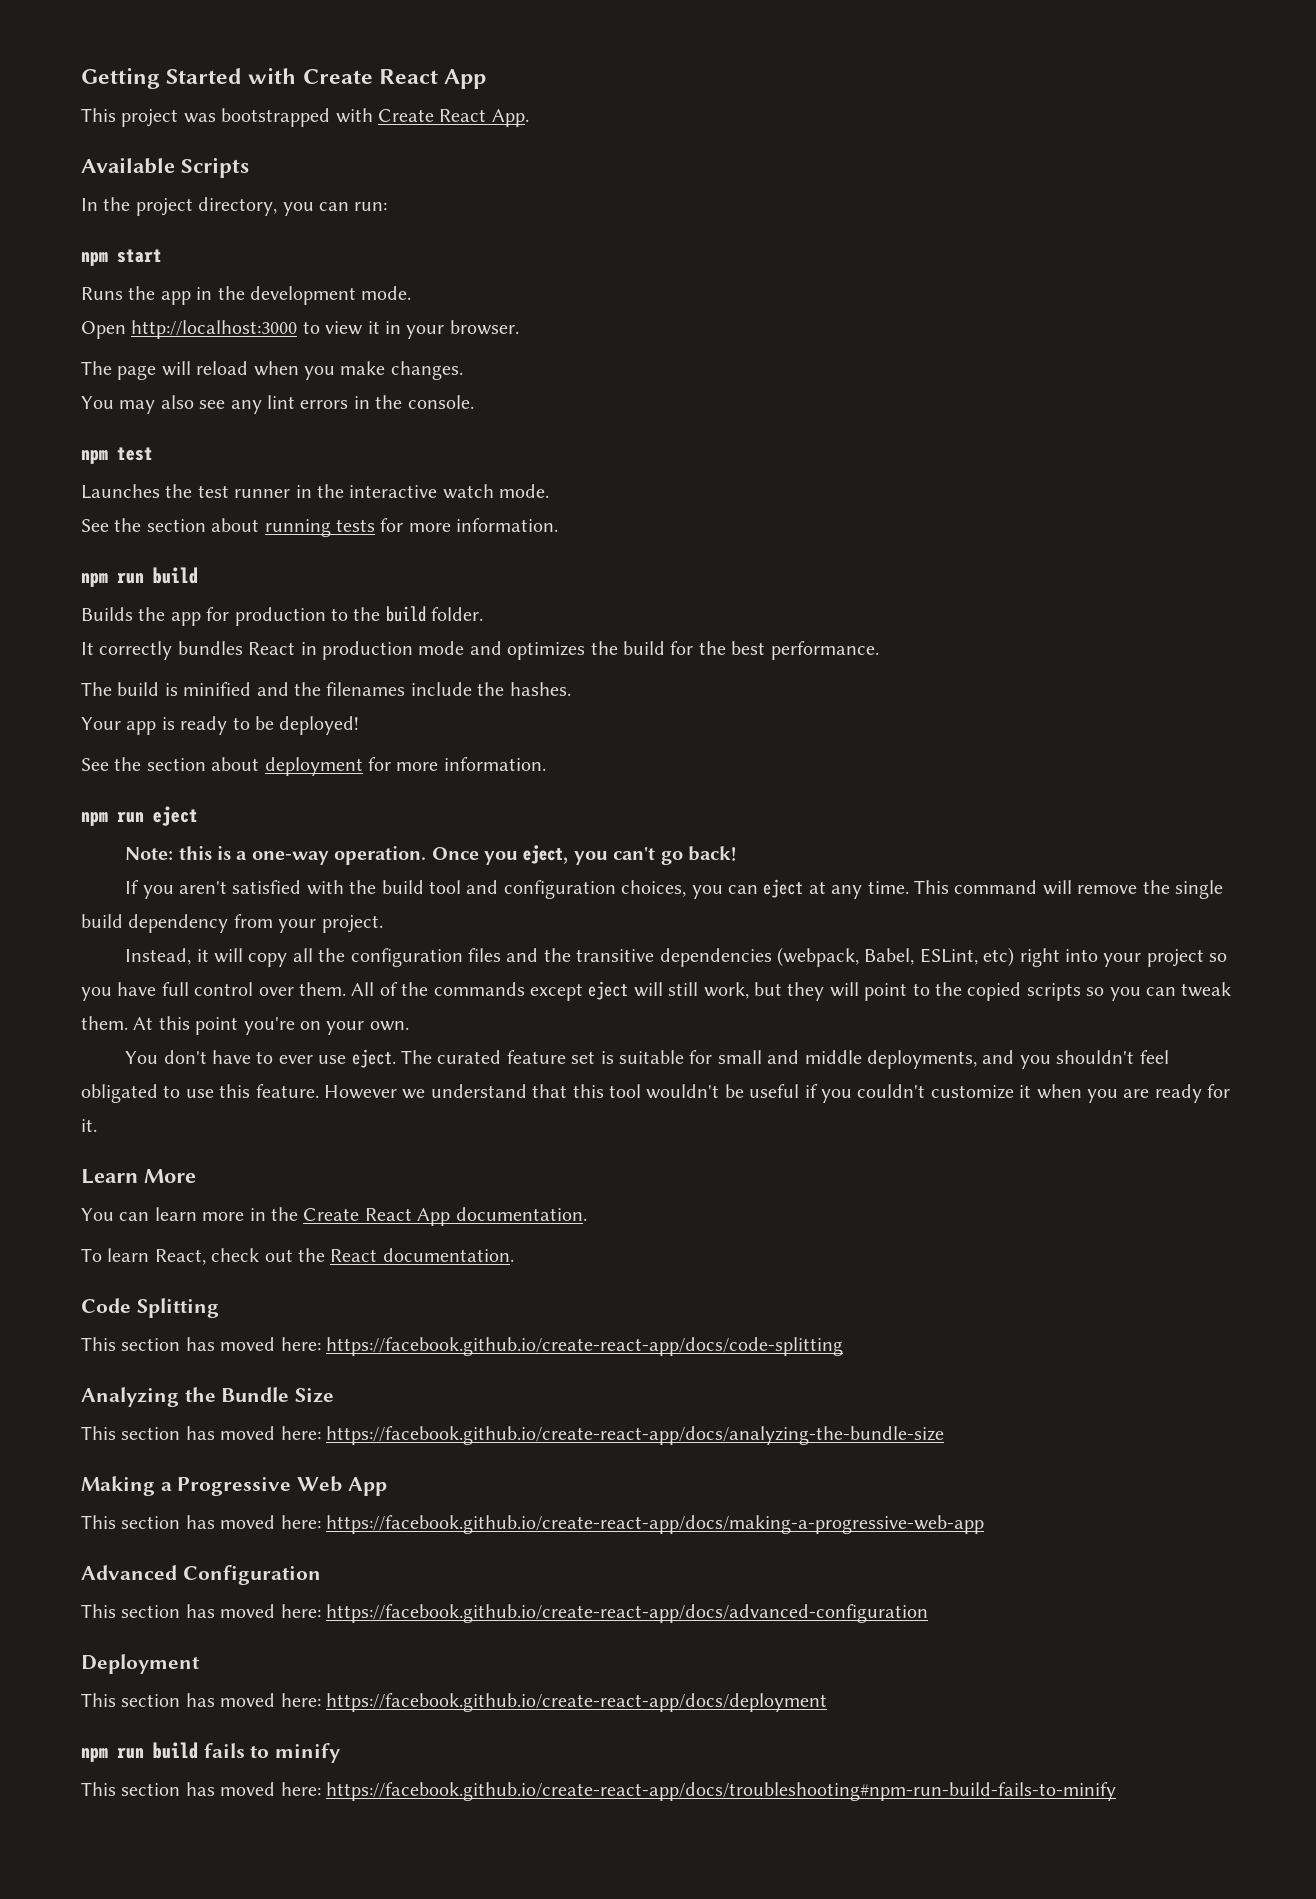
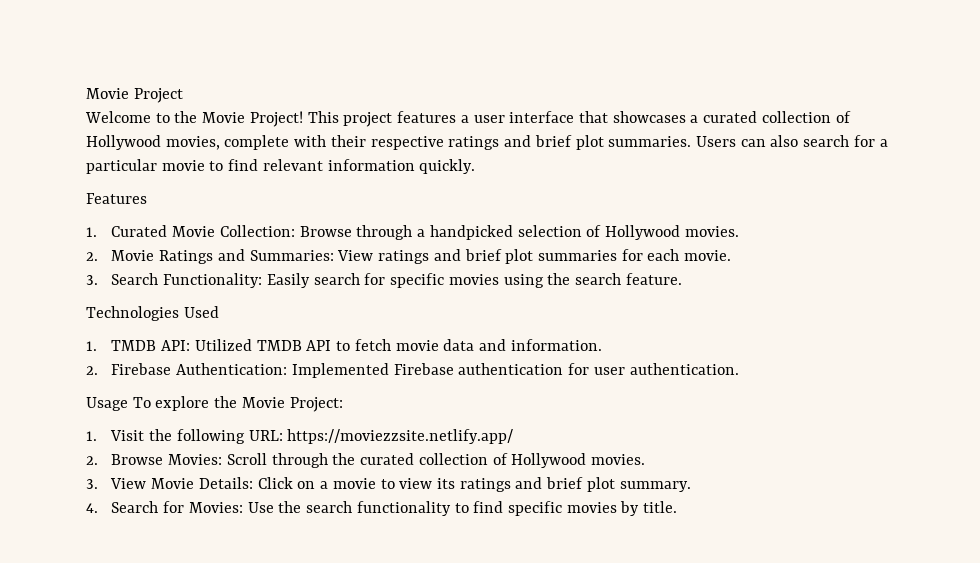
[81,68,487,89] [81,108,529,127] [81,157,249,178] [81,197,388,216] [81,249,162,266] [81,286,412,305] [81,320,519,339] [81,361,463,380] [81,395,474,414] [81,447,153,464] [81,484,550,499] [81,518,559,537] [81,567,198,587] [81,606,484,626] [81,641,879,660] [81,682,571,696] [81,716,360,735] [81,757,546,776] [81,806,198,826] [125,845,736,865] [125,879,1223,899] [81,914,383,933] [125,947,1228,967] [81,981,1232,1001] [81,1016,409,1035] [125,1049,1169,1069] [81,1084,1231,1103] [81,1119,97,1132] [81,1169,196,1184] [81,1207,587,1226] [81,1248,514,1265] [81,1298,219,1318] [81,1337,843,1356] [81,1387,335,1407] [81,1426,944,1445] [81,1476,387,1496] [81,1515,984,1534] [81,1565,321,1585] [81,1604,928,1623] [81,1654,200,1674] [81,1693,827,1712] [81,1742,341,1763] [81,1782,1116,1801] Getting Started with Create React App // This project was bootstrapped with Create React App. // Available Scripts // In the project directory, you can run: // npm start // Runs the app in the development mode. // Open http://localhost:3000 to view it in your browser. // The page will reload when you make changes. // You may also see any lint errors in the console. // npm test // Launches the test runner in the interactive watch mode. // See the section about running tests for more information. // npm run build // Builds the app for production to the build folder. // It correctly bundles React in production mode and optimizes the build for the best performance. // The build is minified and the filenames include the hashes. // Your app is ready to be deployed! // See the section about deployment for more information. // npm run eject // Note: this is a one-way operation. Once you eject, you can't go back! // If you aren't satisfied with the build tool and configuration choices, you can eject at any time. This command will remove the single build dependency from your project. // Instead, it will copy all the configuration files and the transitive dependencies (webpack, Babel, ESLint, etc) right into your project so you have full control over them. All of the commands except eject will still work, but they will point to the copied scripts so you can tweak them. At this point you're on your own. // You don't have to ever use eject. The curated feature set is suitable for small and middle deployments, and you shouldn't feel obligated to use this feature. However we understand that this tool wouldn't be useful if you couldn't customize it when you are ready for it. // Learn More // You can learn more in the Create React App documentation. // To learn React, check out the React documentation. // Code Splitting // This section has moved here: https://facebook.github.io/create-react-app/docs/code-splitting // Analyzing the Bundle Size // This section has moved here: https://facebook.github.io/create-react-app/docs/analyzing-the-bundle-size // Making a Progressive Web App // This section has moved here: https://facebook.github.io/create-react-app/docs/making-a-progressive-web-app // Advanced Configuration // This section has moved here: https://facebook.github.io/create-react-app/docs/advanced-configuration // Deployment // This section has moved here: https://facebook.github.io/create-react-app/docs/deployment // npm run build fails to minify // This section has moved here: https://facebook.github.io/create-react-app/docs/troubleshooting#npm-run-build-fails-to-minify -> [86,88,183,103] [85,111,851,127] [86,135,888,150] [86,159,476,174] [86,193,147,204] [86,225,739,240] [86,249,732,264] [86,273,682,288] [86,306,219,321] [86,339,602,351] [86,363,739,378] [86,396,343,412] [86,429,514,444] [86,453,645,468] [86,477,691,492] [86,501,678,516] Movie Project // Welcome to the Movie Project! This project features a user interface that showcases a curated collection of Hollywood movies, complete with their respective ratings and brief plot summaries. Users can also search for a particular movie to find relevant information quickly. // Features // 1. Curated Movie Collection: Browse through a handpicked selection of Hollywood movies. // 2. Movie Ratings and Summaries: View ratings and brief plot summaries for each movie. // 3. Search Functionality: Easily search for specific movies using the search feature. // Technologies Used // 1. TMDB API: Utilized TMDB API to fetch movie data and information. // 2. Firebase Authentication: Implemented Firebase authentication for user authentication. // Usage To explore the Movie Project: // 1. Visit the following URL: https://moviezzsite.netlify.app/ // 2. Browse Movies: Scroll through the curated collection of Hollywood movies. // 3. View Movie Details: Click on a movie to view its ratings and brief plot summary. // 4. Search for Movies: Use the search functionality to find specific movies by title.

